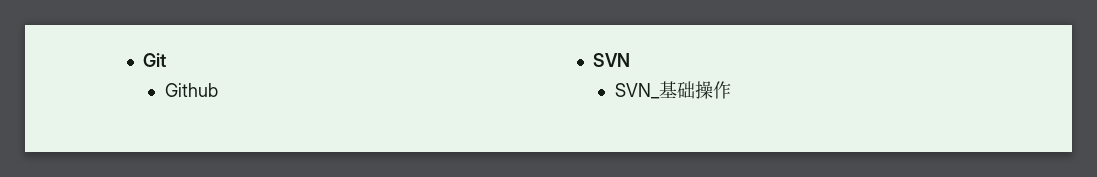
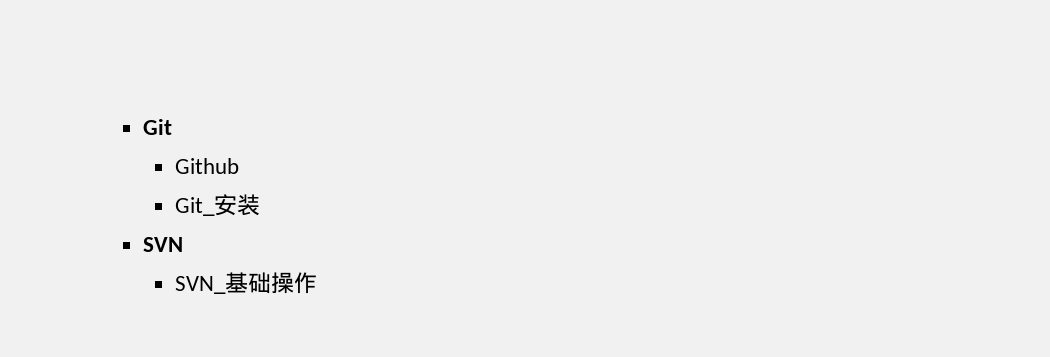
(218, 90) none -> [175,194,261,216] // Git_安装

